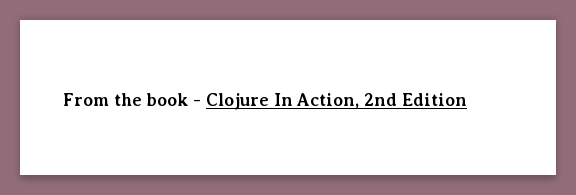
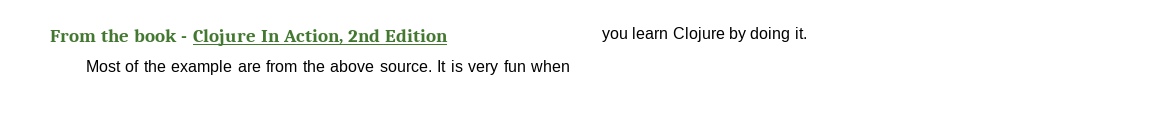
(467, 99) none -> [85,60,571,75] [602,27,807,42] // Most of the example are from the above source. It is very fun when you learn Clojure by doing it.

